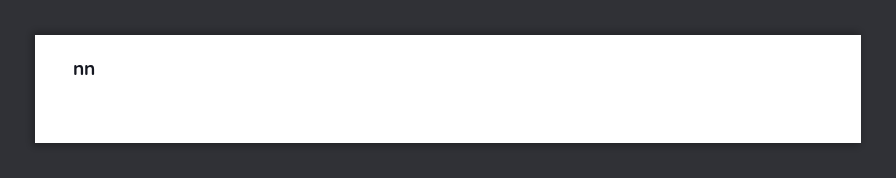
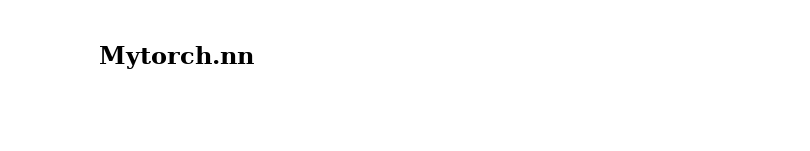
[73,65,95,75] nn -> [99,46,254,69] Mytorch.nn

